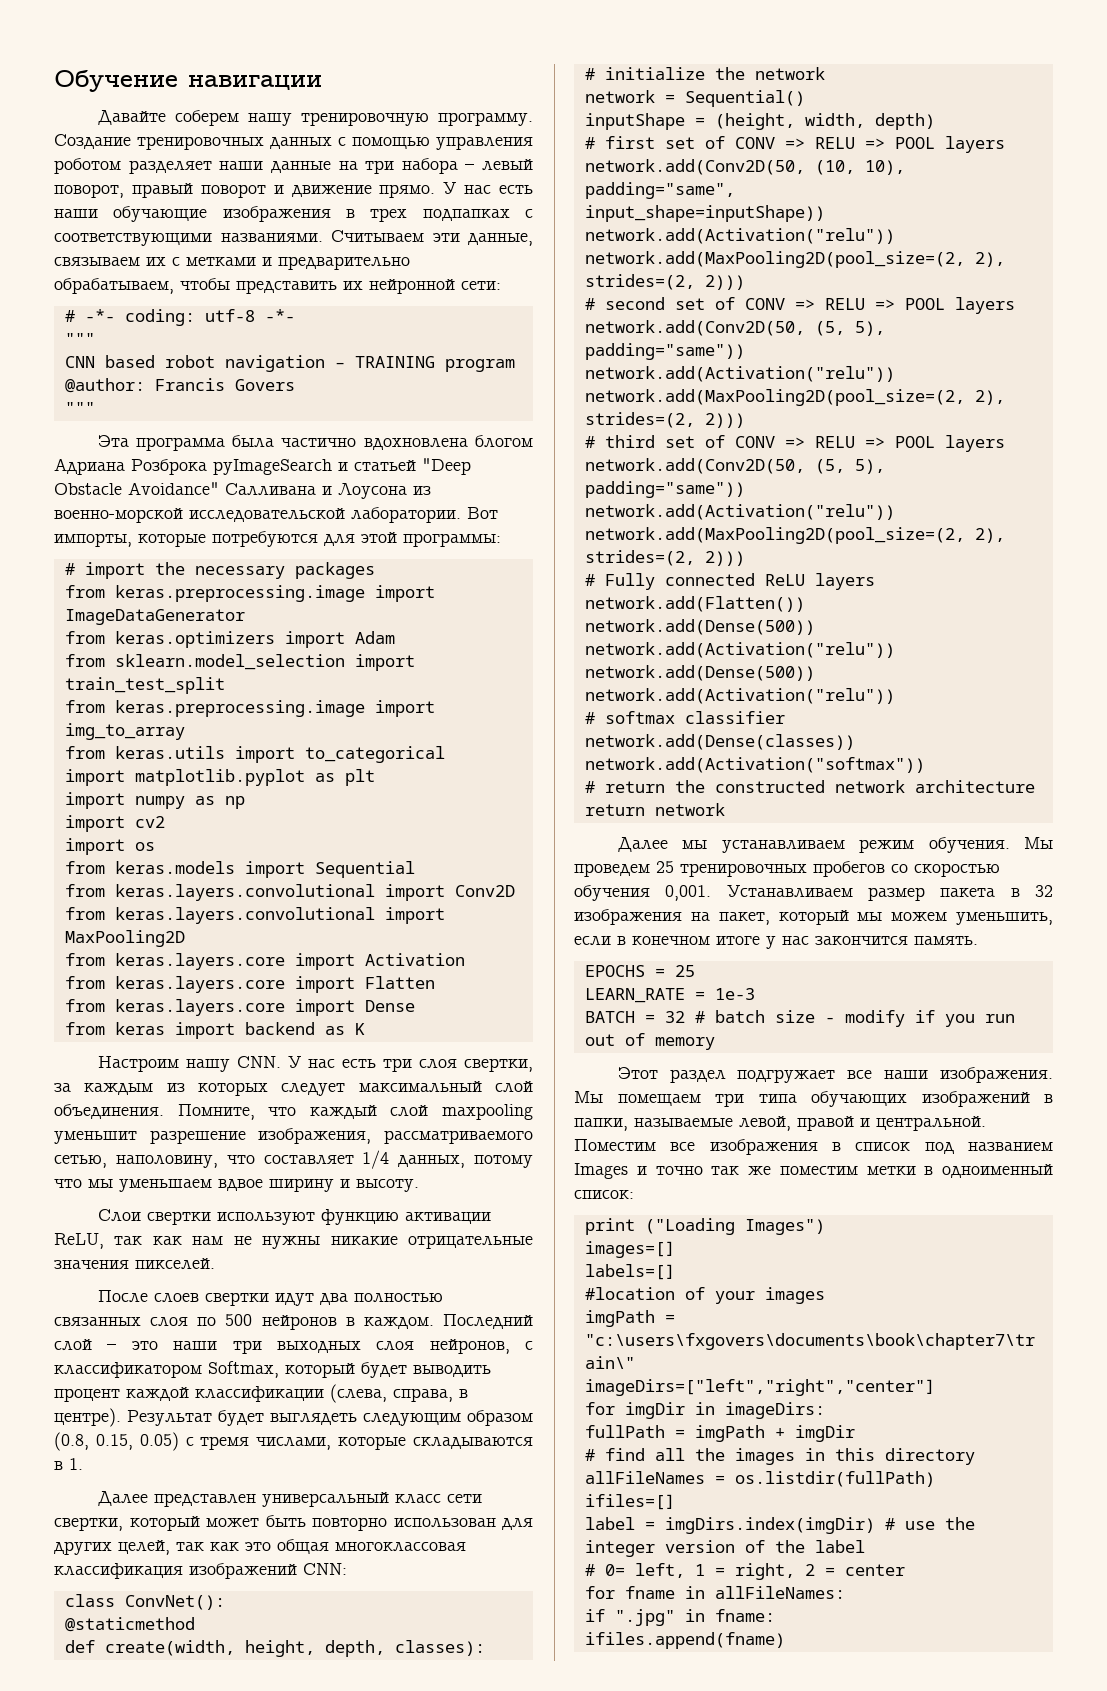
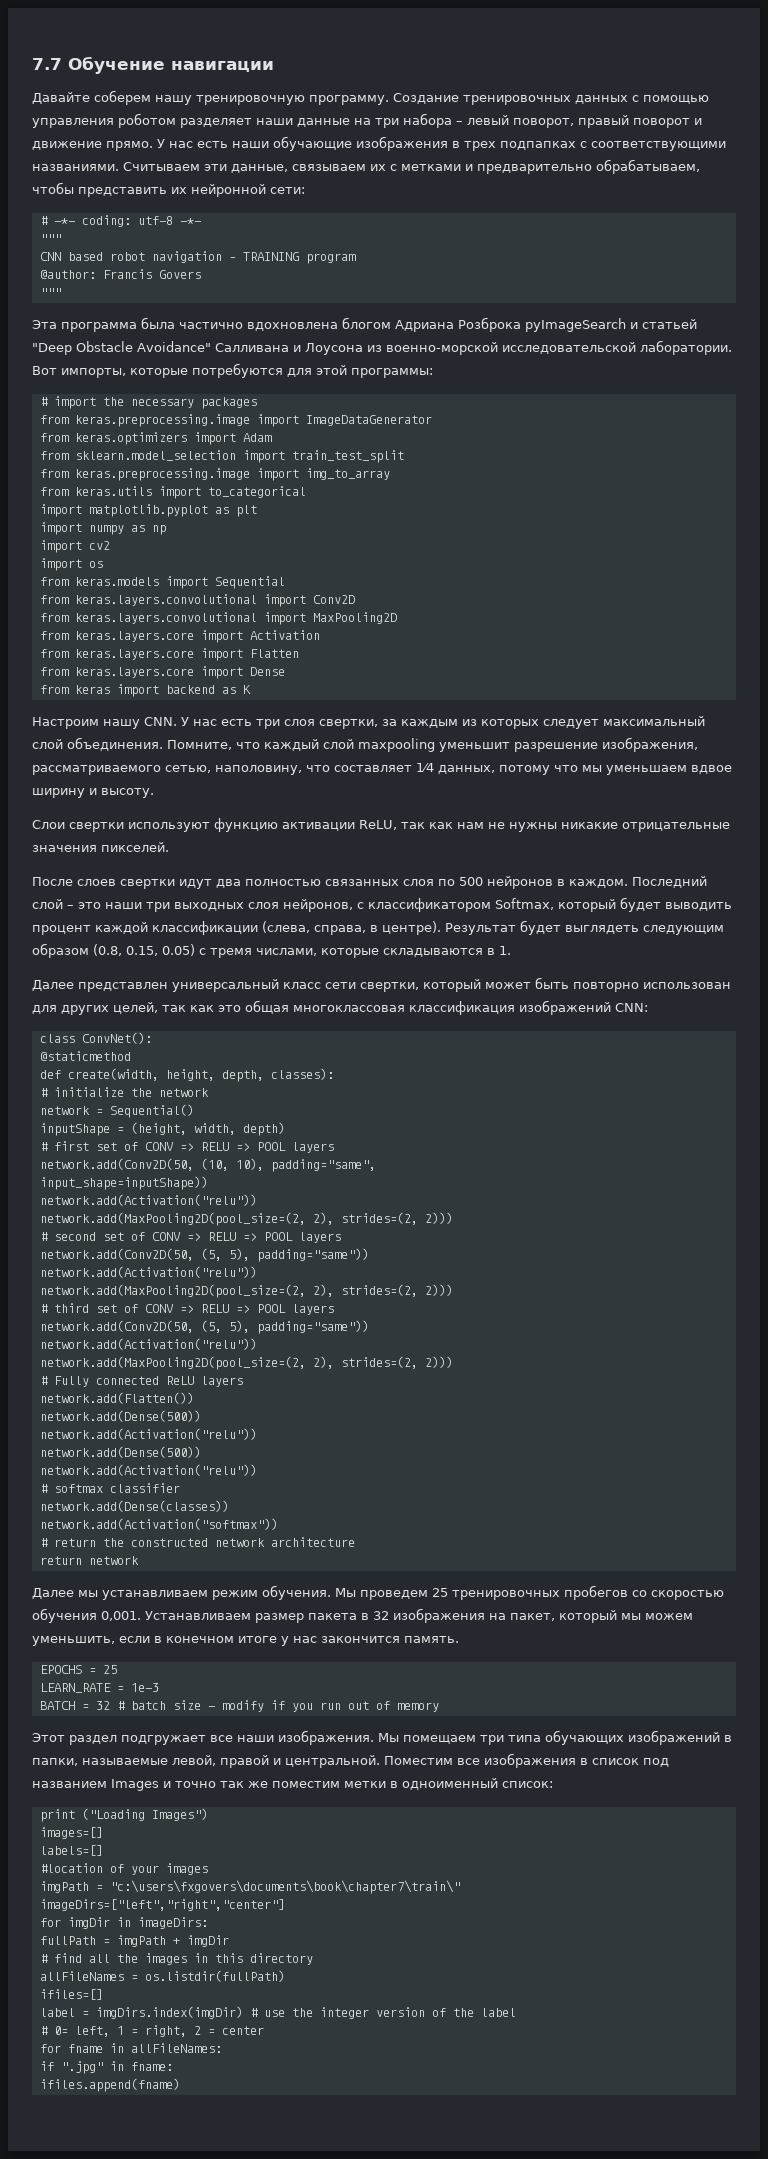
(54, 81) none -> [32,58,62,70] 7.7

